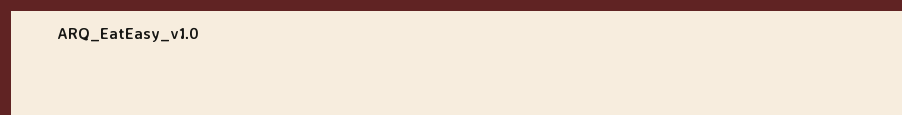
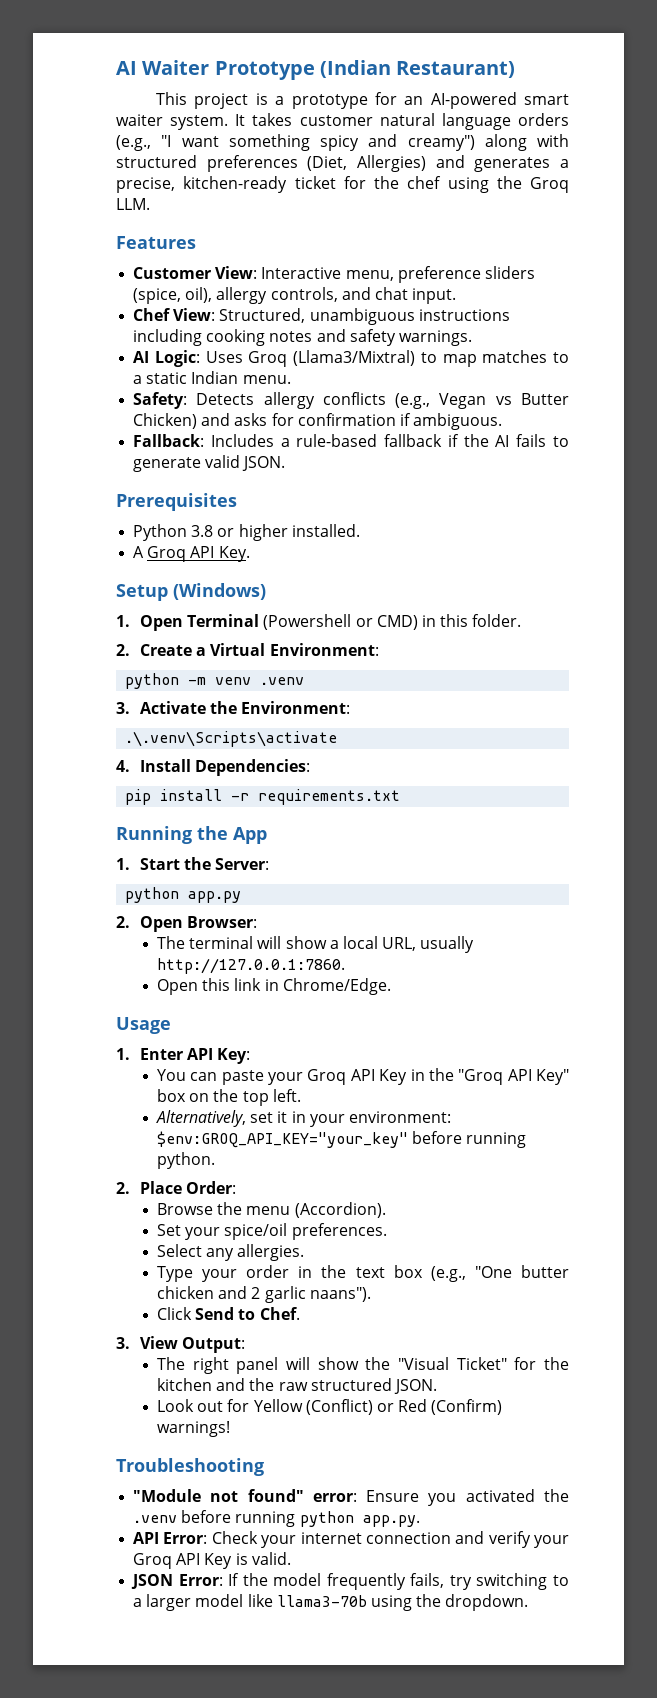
[57,27,199,42] ARQ_EatEasy_v1.0 -> [116,60,516,80] [156,92,569,109] [116,113,569,130] [116,134,569,151] [116,155,569,172] [116,176,569,193] [116,198,150,210] [116,236,196,249] [133,266,535,283] [133,287,457,304] [133,308,510,325] [133,329,472,346] [133,350,569,367] [133,371,291,384] [133,392,569,409] [133,413,503,430] [133,434,570,447] [133,455,286,472] [116,493,237,511] [133,524,360,541] [133,546,250,562] [116,583,266,601] [116,614,522,631] [116,643,379,656] [125,673,305,689] [116,701,351,714] [125,731,338,747] [116,759,311,776] [125,789,401,805] [116,826,267,844] [116,857,270,870] [125,887,242,903] [116,916,258,932] [157,936,475,953] [157,958,346,974] [157,978,391,995] [116,1017,171,1034] [116,1048,251,1064] [157,1068,569,1085] [157,1089,301,1106] [156,1110,451,1127] [157,1131,527,1148] [157,1152,216,1169] [116,1181,237,1194] [157,1202,386,1218] [157,1223,387,1240] [157,1244,305,1261] [157,1265,569,1282] [157,1286,371,1303] [157,1307,300,1320] [116,1336,246,1353] [157,1357,569,1374] [157,1378,437,1394] [157,1399,503,1415] [157,1421,231,1437] [116,1458,264,1476] [133,1489,569,1506] [133,1510,420,1527] [133,1531,569,1548] [133,1552,291,1569] [131,1573,569,1590] [133,1594,529,1611] AI Waiter Prototype (Indian Restaurant) // This project is a prototype for an AI-powered smart waiter system. It takes customer natural language orders (e.g., "I want something spicy and creamy") along with structured preferences (Diet, Allergies) and generates a precise, kitchen-ready ticket for the chef using the Groq LLM. // Features // Customer View: Interactive menu, preference sliders (spice, oil), allergy controls, and chat input. // Chef View: Structured, unambiguous instructions including cooking notes and safety warnings. // AI Logic: Uses Groq (Llama3/Mixtral) to map matches to a static Indian menu. // Safety: Detects allergy conflicts (e.g., Vegan vs Butter Chicken) and asks for confirmation if ambiguous. // Fallback: Includes a rule-based fallback if the AI fails to generate valid JSON. // Prerequisites // Python 3.8 or higher installed. // A Groq API Key. // Setup (Windows) // 1. Open Terminal (Powershell or CMD) in this folder. // 2. Create a Virtual Environment: // python -m venv .venv // 3. Activate the Environment: // .\.venv\Scripts\activate // 4. Install Dependencies: // pip install -r requirements.txt // Running the App // 1. Start the Server: // python app.py // 2. Open Browser: // The terminal will show a local URL, usually http://127.0.0.1:7860. // Open this link in Chrome/Edge. // Usage // 1. Enter API Key: // You can paste your Groq API Key in the "Groq API Key" box on the top left. // Alternatively, set it in your environment: $env:GROQ_API_KEY="your_key" before running python. // 2. Place Order: // Browse the menu (Accordion). // Set your spice/oil preferences. // Select any allergies. // Type your order in the text box (e.g., "One butter chicken and 2 garlic naans"). // Click Send to Chef. // 3. View Output: // The right panel will show the "Visual Ticket" for the kitchen and the raw structured JSON. // Look out for Yellow (Conflict) or Red (Confirm) warnings! // Troubleshooting // "Module not found" error: Ensure you activated the .venv before running python app.py. // API Error: Check your internet connection and verify your Groq API Key is valid. // JSON Error: If the model frequently fails, try switching to a larger model like llama3-70b using the dropdown.

